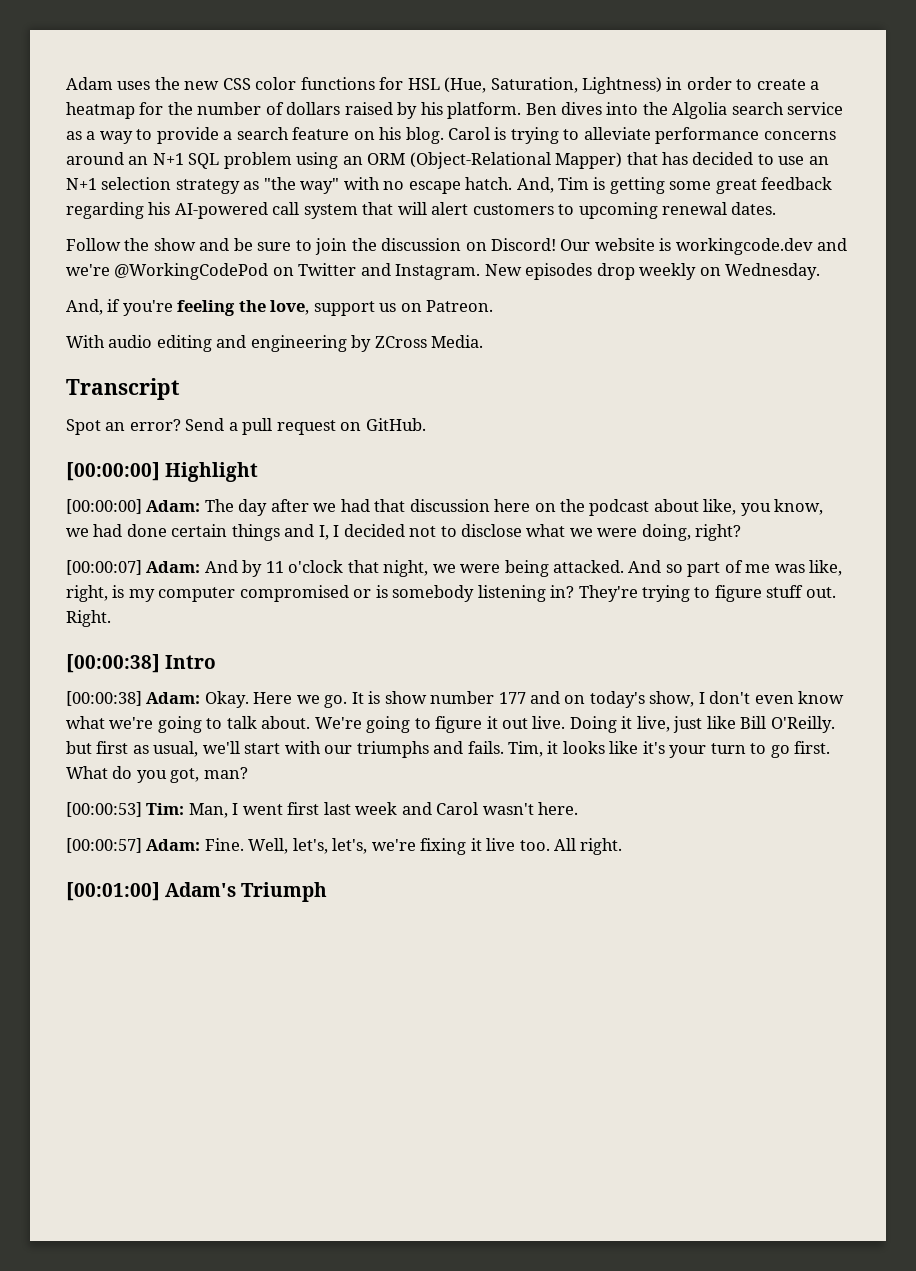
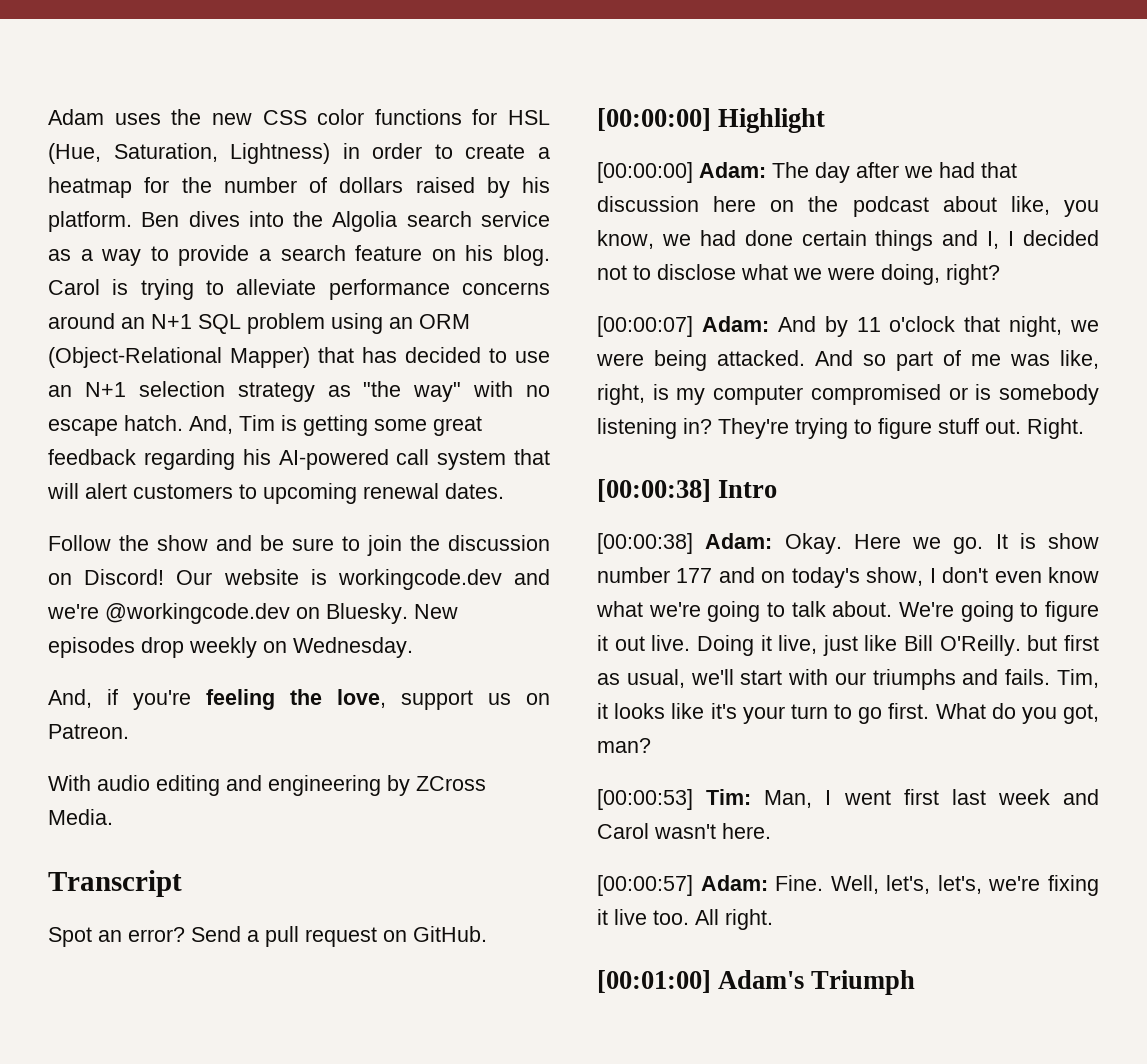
[114,263,481,280] @WorkingCodePod on Twitter and Instagram. -> [105,603,408,624] @workingcode.dev on Bluesky.

